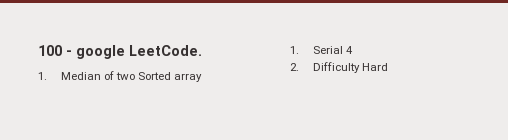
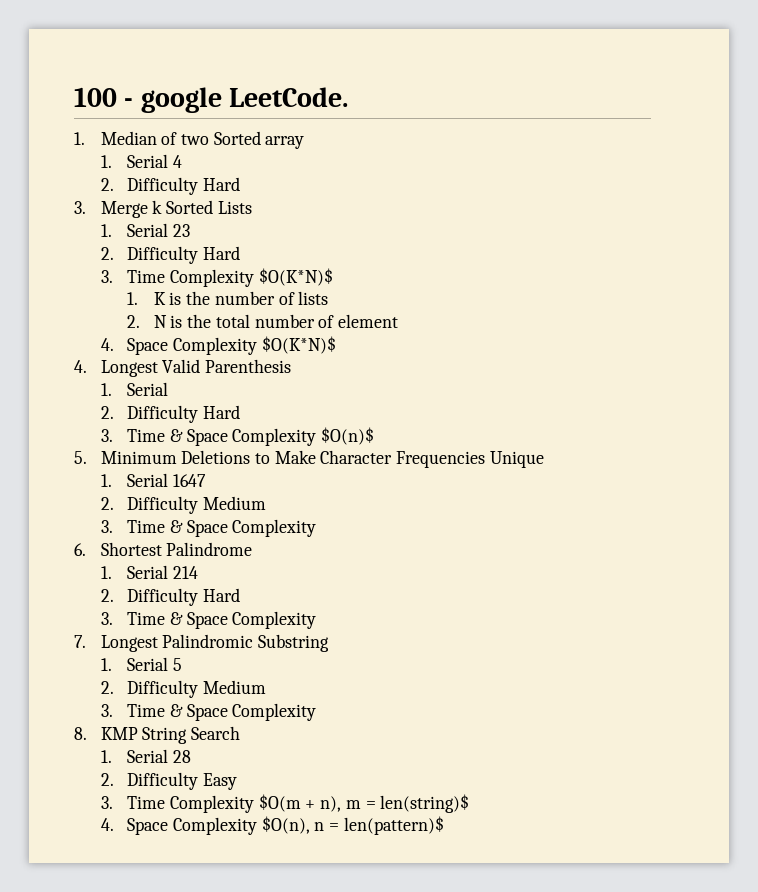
(388, 67) none -> [74,200,252,218] [100,223,190,237] [100,246,240,264] [100,268,333,287] [127,291,329,305] [127,314,399,328] [100,336,336,355] [74,359,292,377] [100,382,169,396] [100,405,240,423] [100,427,375,446] [74,450,544,468] [100,473,206,487] [100,496,266,514] [100,519,317,537] [74,542,253,556] [100,565,198,579] [100,588,240,606] [100,611,317,629] [74,634,330,652] [100,657,182,671] [100,680,266,698] [100,703,317,721] [74,726,241,744] [100,749,191,763] [100,772,237,790] [100,794,470,813] [100,816,444,835] // 3. Merge k Sorted Lists // 1. Serial 23 // 2. Difficulty Hard // 3. Time Complexity $O(K*N)$ // 1. K is the number of lists // 2. N is the total number of element // 4. Space Complexity $O(K*N)$ // 4. Longest Valid Parenthesis // 1. Serial // 2. Difficulty Hard // 3. Time & Space Complexity $O(n)$ // 5. Minimum Deletions to Make Character Frequencies Unique // 1. Serial 1647 // 2. Difficulty Medium // 3. Time & Space Complexity // 6. Shortest Palindrome // 1. Serial 214 // 2. Difficulty Hard // 3. Time & Space Complexity // 7. Longest Palindromic Substring // 1. Serial 5 // 2. Difficulty Medium // 3. Time & Space Complexity // 8. KMP String Search // 1. Serial 28 // 2. Difficulty Easy // 3. Time Complexity $O(m + n), m = len(string)$ // 4. Space Complexity $O(n), n = len(pattern)$

